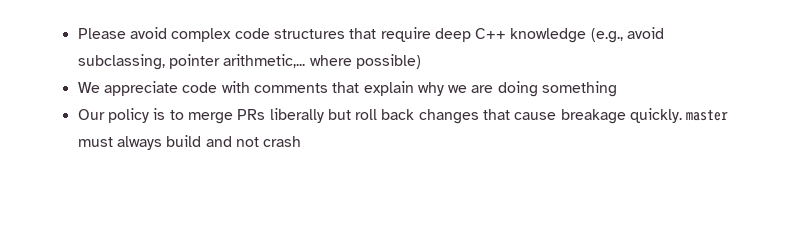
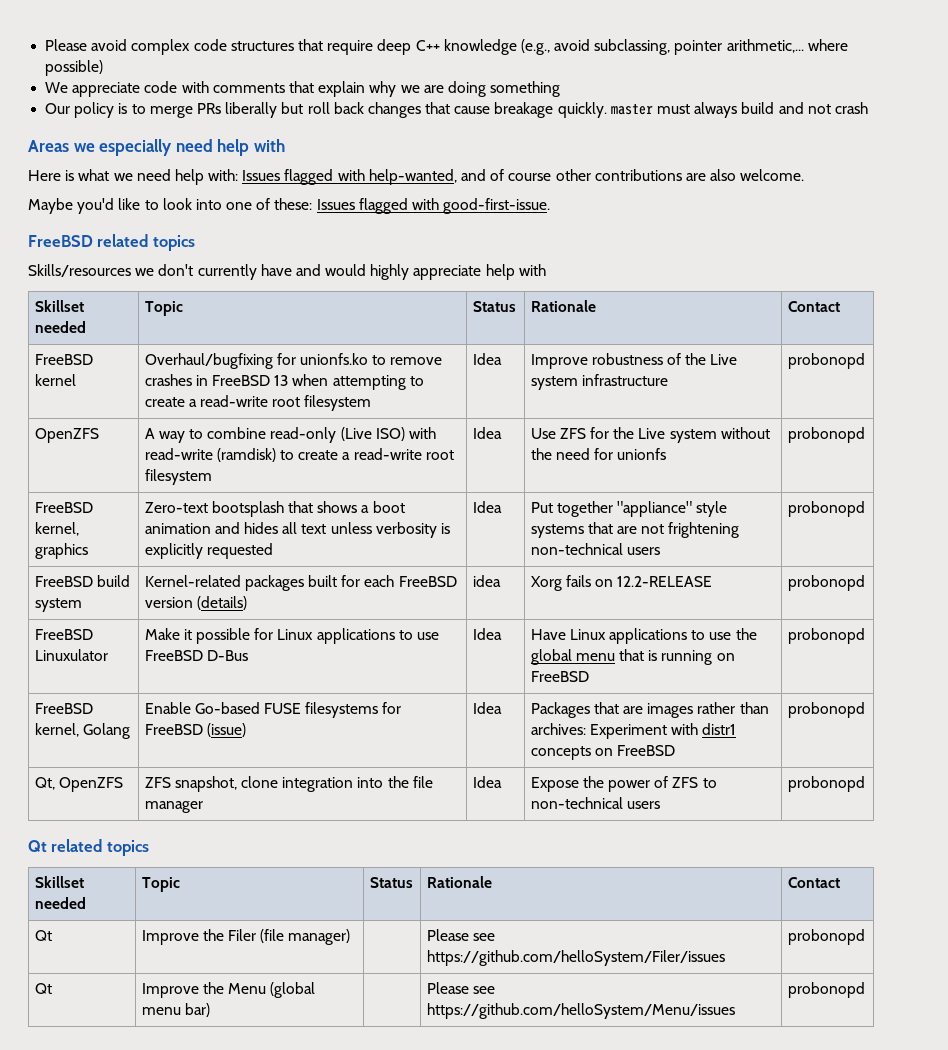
(302, 141) none -> [28,139,285,156] [28,169,805,185] [28,198,551,214] [28,234,195,251] [28,264,546,280] [34,300,84,312] [34,321,86,333] [144,301,183,316] [472,301,516,312] [530,300,596,312] [787,301,840,312] [34,354,93,365] [34,374,76,386] [144,353,443,369] [144,374,424,390] [144,395,372,411] [472,353,502,365] [530,353,738,369] [530,374,668,390] [787,353,865,369] [34,428,99,443] [144,427,436,443] [144,448,454,462] [144,469,212,485] [472,427,502,439] [530,427,770,443] [530,448,667,460] [787,427,865,443] [34,502,93,513] [34,522,79,536] [34,543,88,559] [144,501,405,517] [144,522,450,538] [144,543,273,559] [472,501,502,513] [530,501,728,517] [530,522,740,538] [530,543,660,555] [787,501,865,517] [34,575,130,587] [34,598,82,612] [144,575,457,591] [144,596,247,610] [472,575,501,587] [530,575,713,591] [787,575,865,591] [34,629,93,640] [34,649,108,661] [144,628,439,644] [144,650,248,661] [472,628,502,640] [530,628,757,644] [530,649,735,665] [530,671,589,682] [787,628,865,644] [34,703,93,714] [34,723,130,739] [144,702,402,718] [144,723,246,737] [472,702,502,714] [530,702,769,718] [530,723,737,739] [530,745,675,760] [787,702,865,718] [34,777,123,792] [144,776,433,792] [144,801,203,813] [472,776,502,788] [530,776,717,792] [530,797,660,809] [787,776,865,792] [28,839,149,856] [34,876,84,888] [34,897,86,909] [141,877,180,892] [369,877,413,888] [426,876,492,888] [787,877,840,888] [34,930,52,941] [141,929,351,945] [426,929,495,941] [426,950,725,966] [787,929,865,945] [34,983,52,994] [141,982,316,998] [141,1003,210,1017] [426,982,495,994] [426,1003,735,1019] [787,982,865,998] // Areas we especially need help with // Here is what we need help with: Issues flagged with help-wanted, and of course other contributions are also welcome. // Maybe you'd like to look into one of these: Issues flagged with good-first-issue. // FreeBSD related topics // Skills/resources we don't currently have and would highly appreciate help with // Skillset needed | Topic | Status | Rationale | Contact // FreeBSD kernel | Overhaul/bugfixing for unionfs.ko to remove crashes in FreeBSD 13 when attempting to create a read-write root filesystem | Idea | Improve robustness of the Live system infrastructure | probonopd // OpenZFS | A way to combine read-only (Live ISO) with read-write (ramdisk) to create a read-write root filesystem | Idea | Use ZFS for the Live system without the need for unionfs | probonopd // FreeBSD kernel, graphics | Zero-text bootsplash that shows a boot animation and hides all text unless verbosity is explicitly requested | Idea | Put together "appliance" style systems that are not frightening non-technical users | probonopd // FreeBSD build system | Kernel-related packages built for each FreeBSD version (details) | idea | Xorg fails on 12.2-RELEASE | probonopd // FreeBSD Linuxulator | Make it possible for Linux applications to use FreeBSD D-Bus | Idea | Have Linux applications to use the global menu that is running on FreeBSD | probonopd // FreeBSD kernel, Golang | Enable Go-based FUSE filesystems for FreeBSD (issue) | Idea | Packages that are images rather than archives: Experiment with distr1 concepts on FreeBSD | probonopd // Qt, OpenZFS | ZFS snapshot, clone integration into the file manager | Idea | Expose the power of ZFS to non-technical users | probonopd // Qt related topics // Skillset needed | Topic | Status | Rationale | Contact // Qt | Improve the Filer (file manager) | | Please see https://github.com/helloSystem/Filer/issues | probonopd // Qt | Improve the Menu (global menu bar) | | Please see https://github.com/helloSystem/Menu/issues | probonopd

